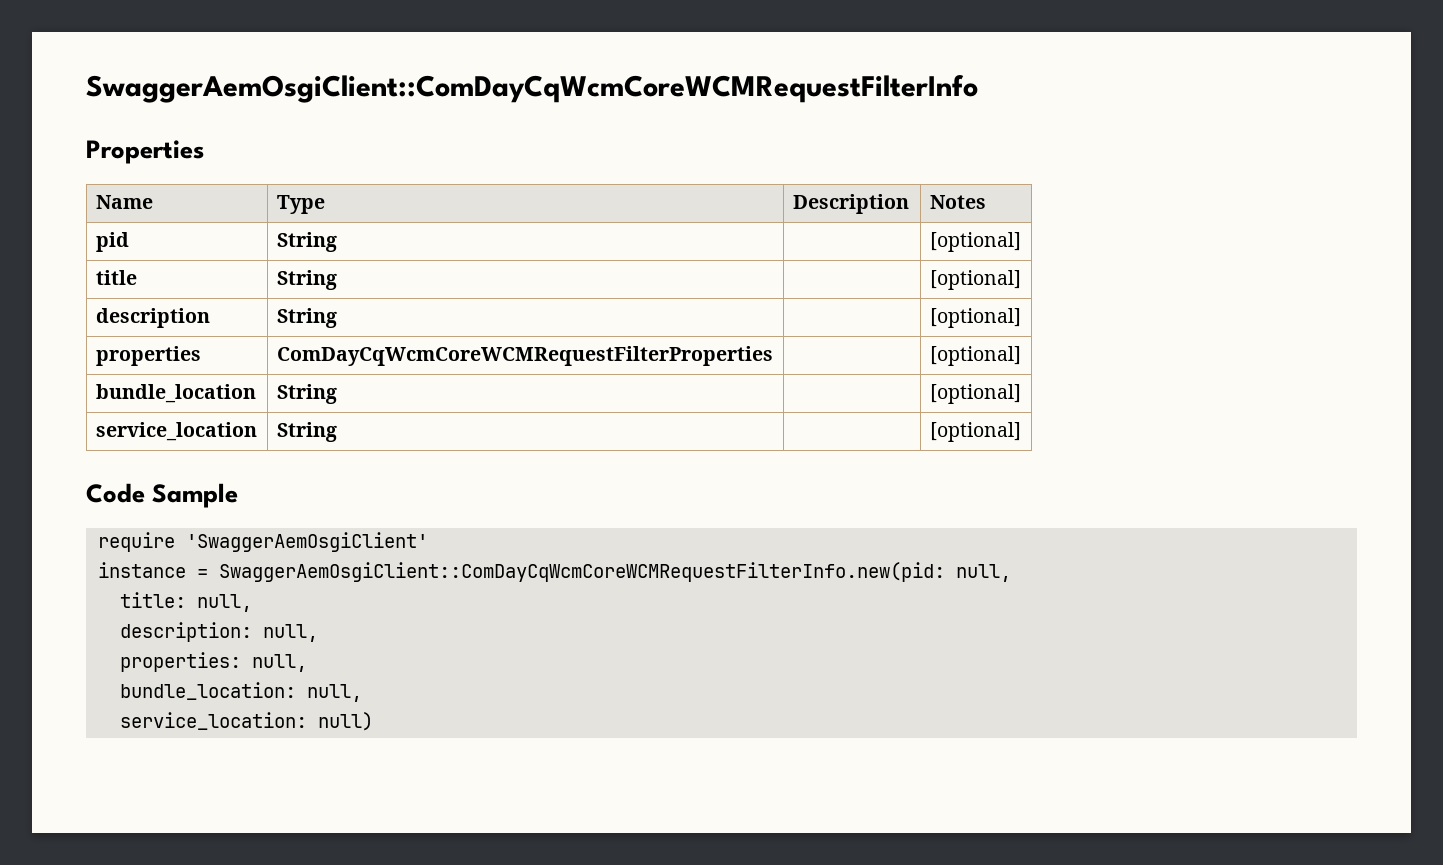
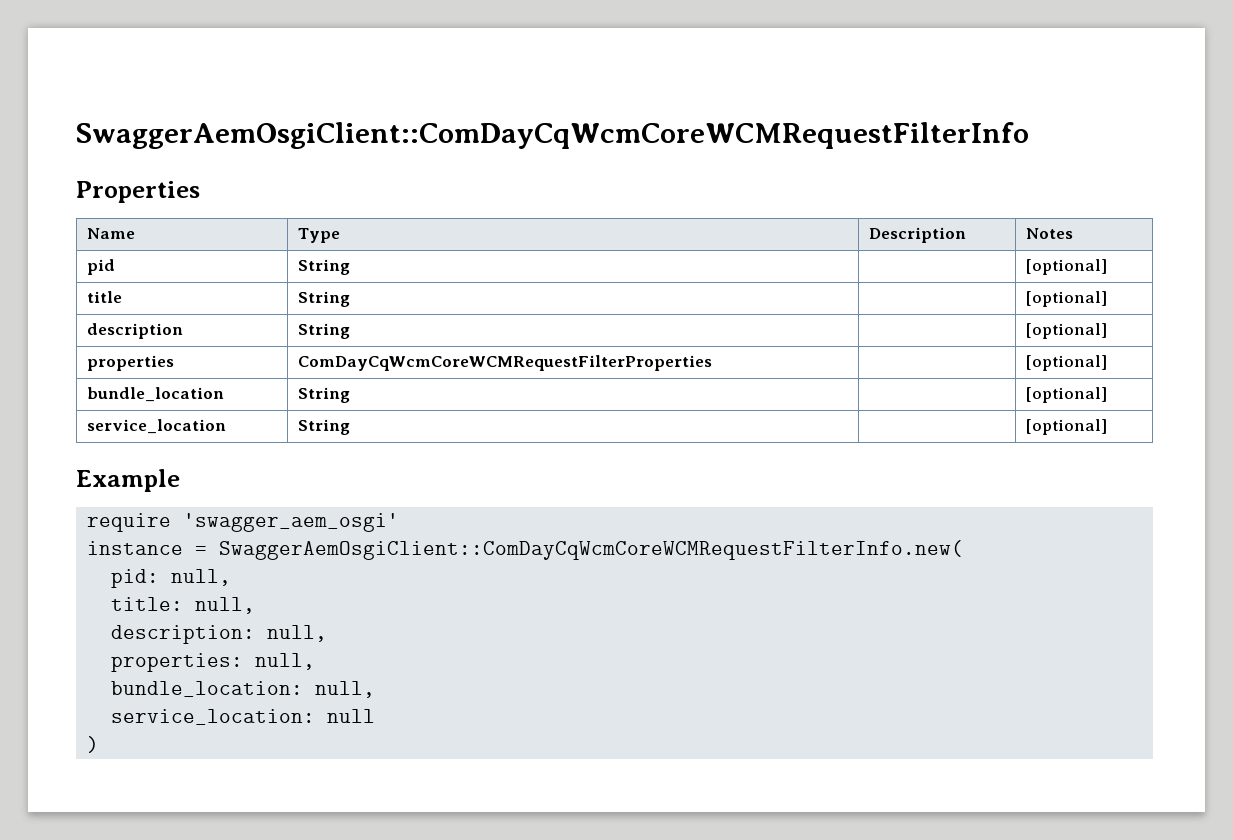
[86,483,239,508] Code Sample -> [76,469,180,492] Example
[185,532,428,552] 'SwaggerAemOsgiClient' -> [183,513,400,532] 'swagger_aem_osgi'
[218,562,945,582] SwaggerAemOsgiClient::ComDayCqWcmCoreWCMRequestFilterInfo.new(pid: -> [219,540,964,560] [111,569,160,588] SwaggerAemOsgiClient::ComDayCqWcmCoreWCMRequestFilterInfo.new( // pid:
[317,712,373,731] null) -> [327,709,376,723] [87,736,100,753] null // )

